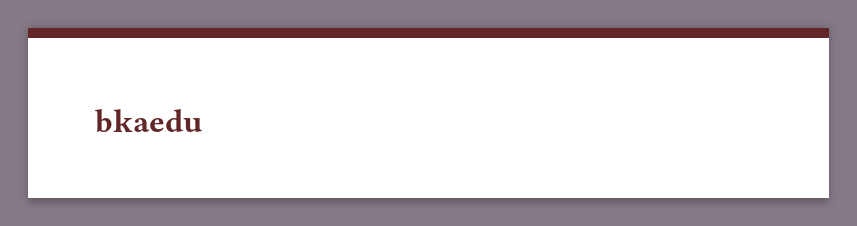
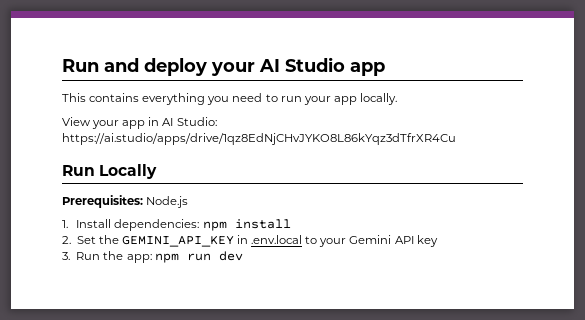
[95,109,202,133] bkaedu -> [62,57,385,76] [62,93,397,105] [62,117,217,129] [62,133,456,145] [62,164,158,179] [62,195,189,208] [62,219,291,231] [62,235,438,247] [62,251,243,263] Run and deploy your AI Studio app // This contains everything you need to run your app locally. // View your app in AI Studio: https://ai.studio/apps/drive/1qz8EdNjCHvJYKO8L86kYqz3dTfrXR4Cu // Run Locally // Prerequisites: Node.js // 1. Install dependencies: npm install // 2. Set the GEMINI_API_KEY in .env.local to your Gemini API key // 3. Run the app: npm run dev

